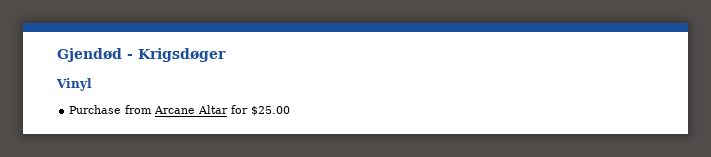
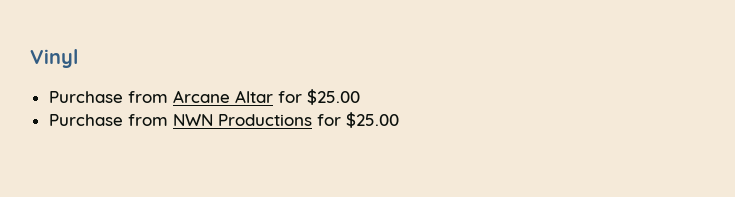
[57,48,226,62] Gjendød - Krigsdøger // -> (30, 58) none
(291, 111) none -> [48,112,399,128] // Purchase from NWN Productions for $25.00

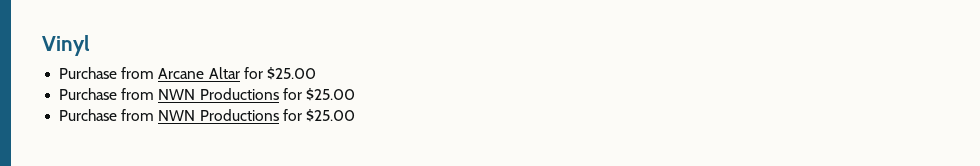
(399, 120) none -> [59,109,355,122] // Purchase from NWN Productions for $25.00

